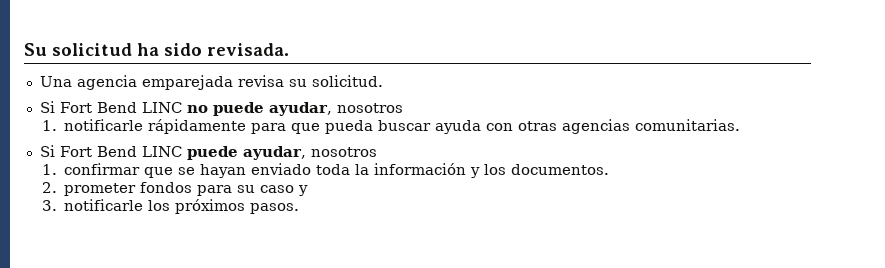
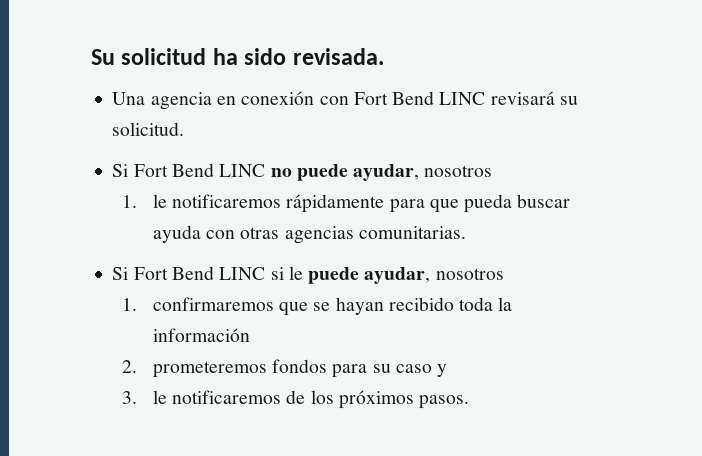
[141,75,284,90] emparejada revisa -> [216,91,555,105] en conexión con Fort Bend LINC revisará
[63,119,143,131] notificarle -> [152,194,282,208] le notificaremos
[186,146,377,160] [41,163,140,175] puede ayudar, nosotros // 1. confirmar -> [270,266,504,284] [121,297,274,311] si le puede ayudar, nosotros // 1. confirmaremos
[250,163,311,175] enviado -> [388,297,454,311] recibido
[469,164,609,178] y los documentos. -> (250, 335) none
[63,183,136,196] prometer -> [152,361,267,378] prometeremos
[63,199,143,211] notificarle -> [152,390,306,404] le notificaremos de

